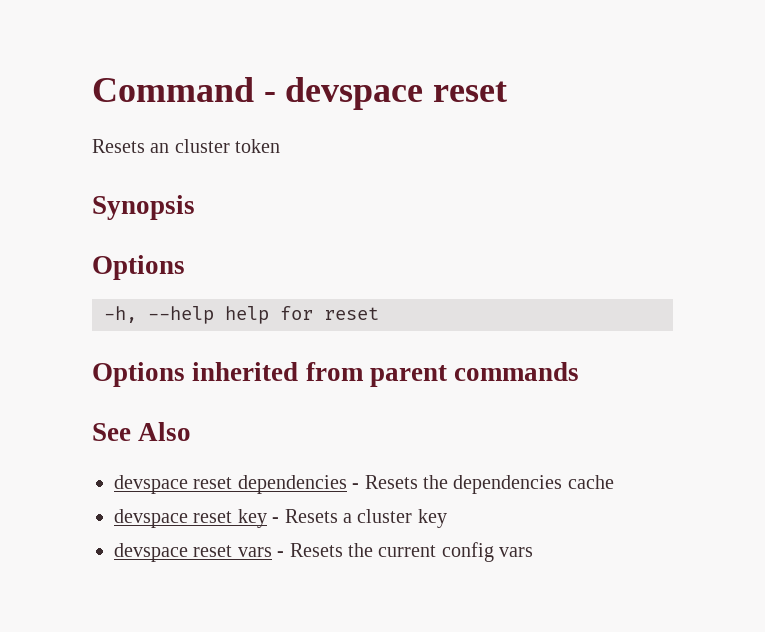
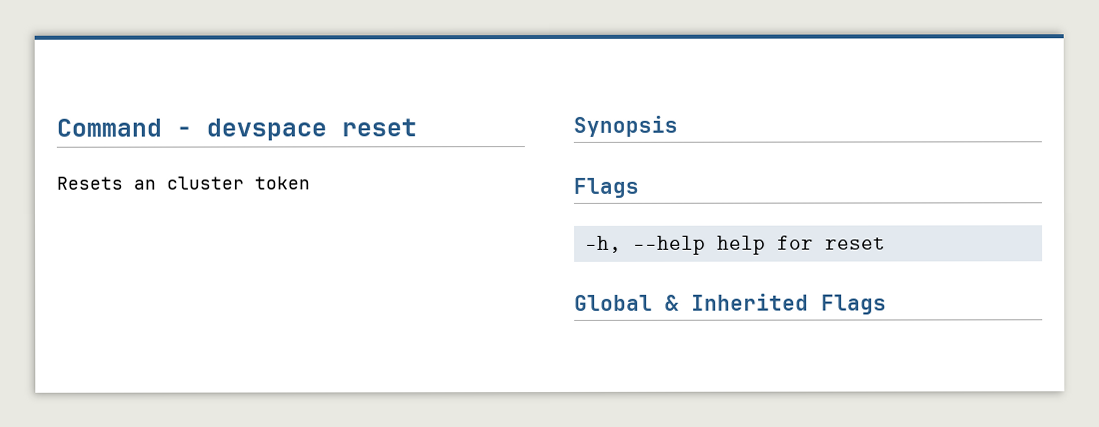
[92,255,185,280] Options -> [573,177,639,198] Flags
[92,362,580,387] [92,422,192,441] [114,475,614,494] [114,509,447,528] [114,542,534,562] Options inherited from parent commands // See Also // devspace reset dependencies - Resets the dependencies cache // devspace reset key - Resets a cluster key // devspace reset vars - Resets the current config vars -> [574,293,887,315] Global & Inherited Flags

